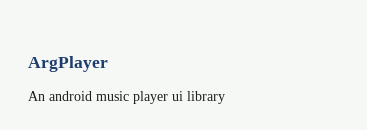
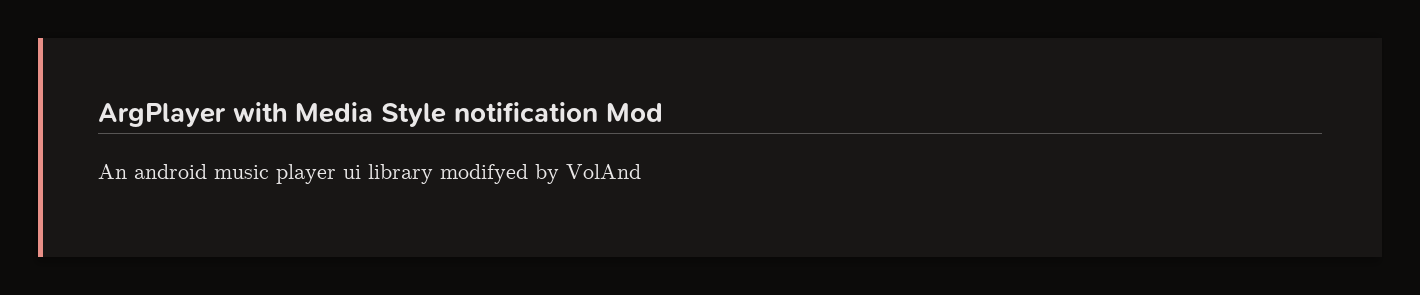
(108, 64) none -> [233,102,663,127] with Media Style notification Mod
(225, 97) none -> [440,164,641,184] modifyed by VolAnd

